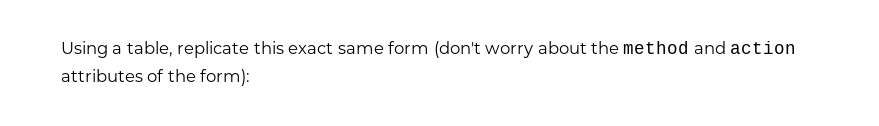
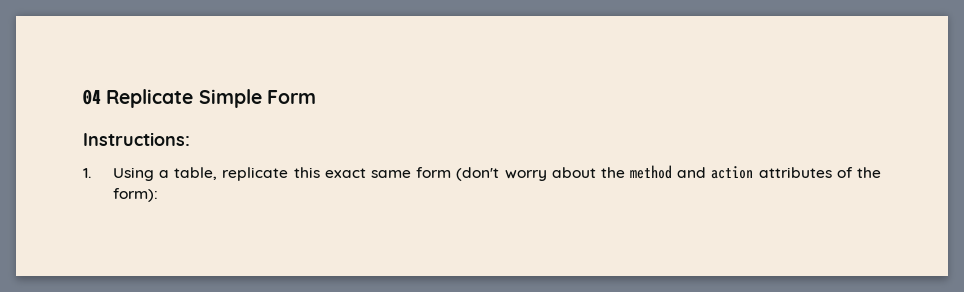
(61, 49) none -> [83,89,316,108] [83,132,190,146] [83,168,91,178] 04 Replicate Simple Form // Instructions: // 1.

